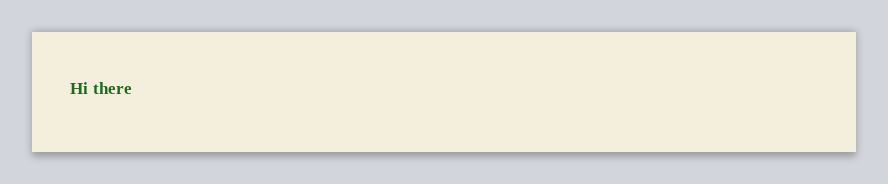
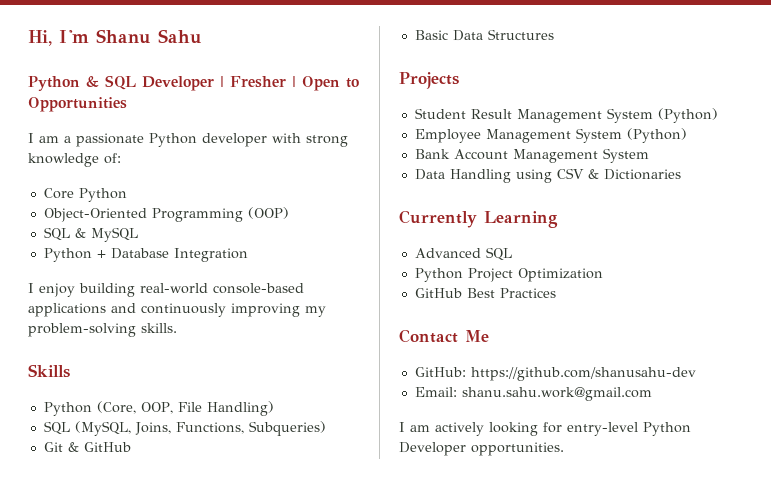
[70,82,132,94] Hi there -> [28,29,202,46] [28,75,359,91] [28,97,127,112] [28,133,348,147] [28,153,121,167] [43,188,127,202] [43,207,289,222] [43,227,138,242] [43,248,248,262] [28,283,304,297] [28,303,326,317] [28,323,177,337] [28,364,70,378] [43,401,274,416] [43,421,326,436] [43,442,131,452] [414,29,554,41] [399,72,459,89] [414,108,718,123] [414,128,687,143] [414,148,649,163] [414,168,681,183] [399,210,558,228] [414,247,512,261] [414,268,603,282] [414,288,556,298] [399,329,489,343] [414,367,696,381] [414,387,652,401] [399,422,691,436] [399,442,564,456] Hi, I'm Shanu Sahu // Python & SQL Developer | Fresher | Open to Opportunities // I am a passionate Python developer with strong knowledge of: // Core Python // Object-Oriented Programming (OOP) // SQL & MySQL // Python + Database Integration // I enjoy building real-world console-based applications and continuously improving my problem-solving skills. // Skills // Python (Core, OOP, File Handling) // SQL (MySQL, Joins, Functions, Subqueries) // Git & GitHub // Basic Data Structures // Projects // Student Result Management System (Python) // Employee Management System (Python) // Bank Account Management System // Data Handling using CSV & Dictionaries // Currently Learning // Advanced SQL // Python Project Optimization // GitHub Best Practices // Contact Me // GitHub: https://github.com/shanusahu-dev // Email: shanu.sahu.work@gmail.com // I am actively looking for entry-level Python Developer opportunities.

